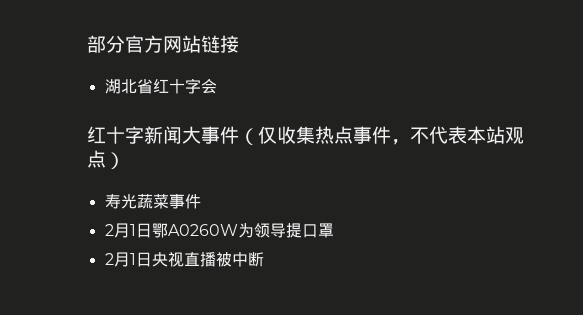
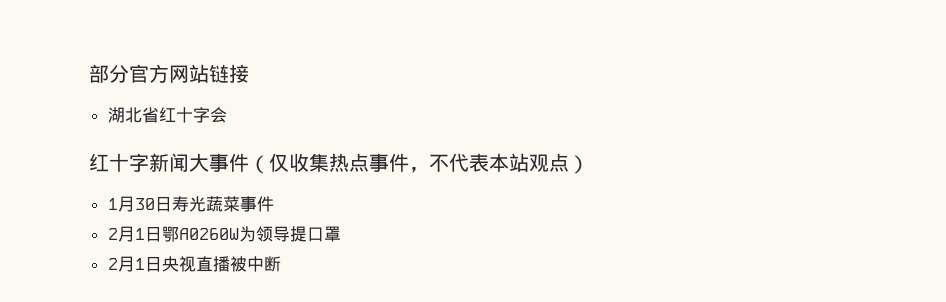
(125, 160) none -> [107,196,172,212] 1月30日

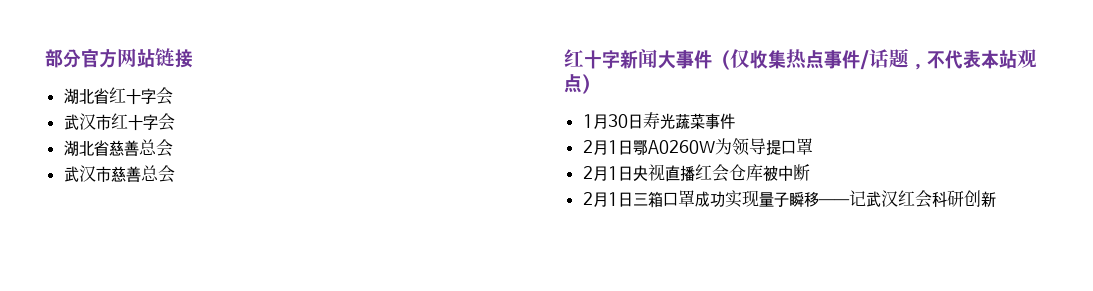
(227, 115) none -> [63,113,175,131] [63,139,173,157] [63,165,175,183] // 武汉市红十字会 // 湖北省慈善总会 // 武汉市慈善总会
(409, 162) none -> [860,48,909,70] /话题
(230, 264) none -> [694,164,763,182] 红会仓库
(281, 264) none -> [582,190,996,208] // 2月1日三箱口罩成功实现量子瞬移——记武汉红会科研创新

